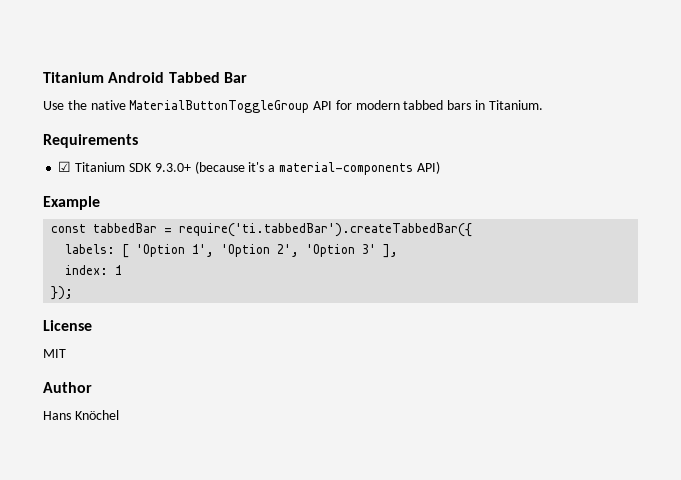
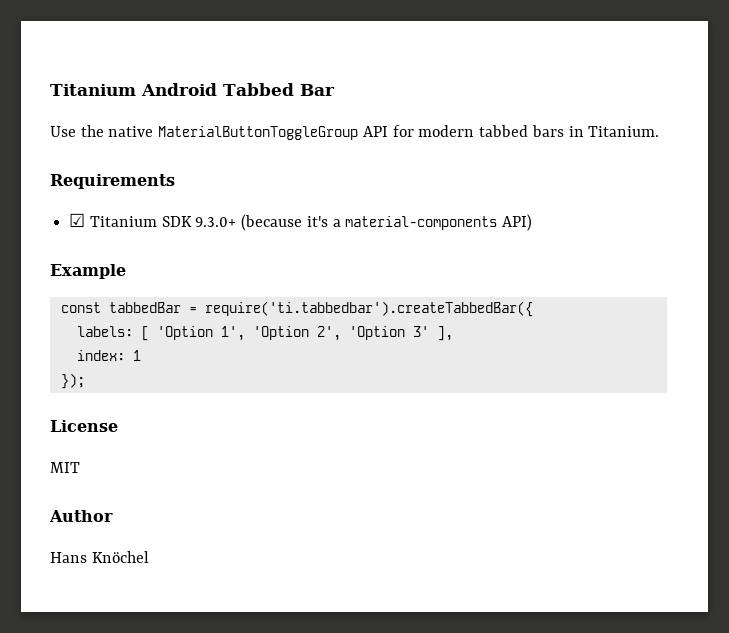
[179,223,473,237] require('ti.tabbedBar').createTabbedBar({ -> [204,301,533,317] require('ti.tabbedbar').createTabbedBar({

